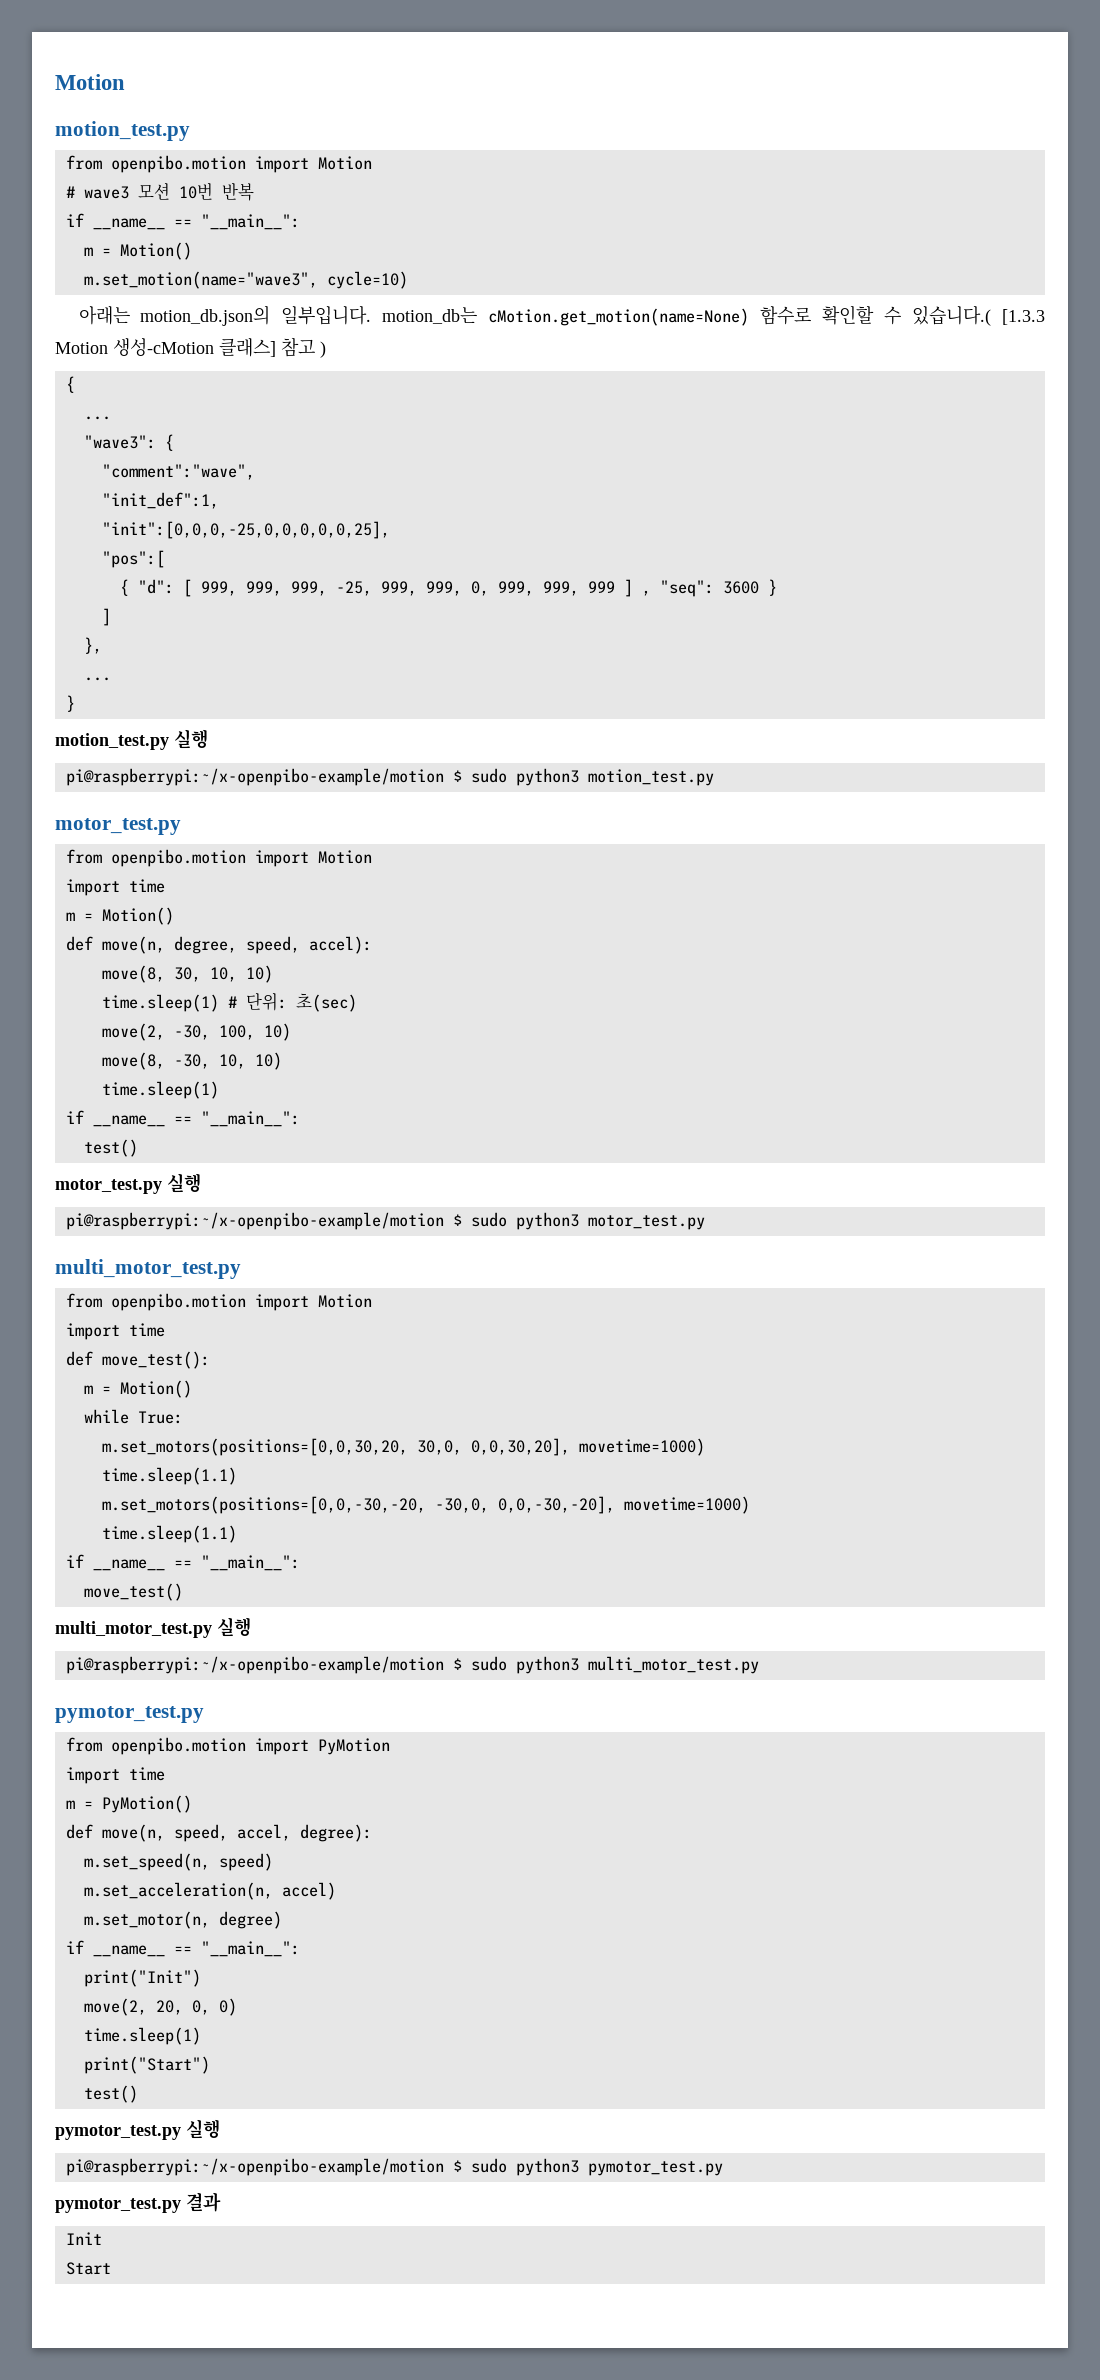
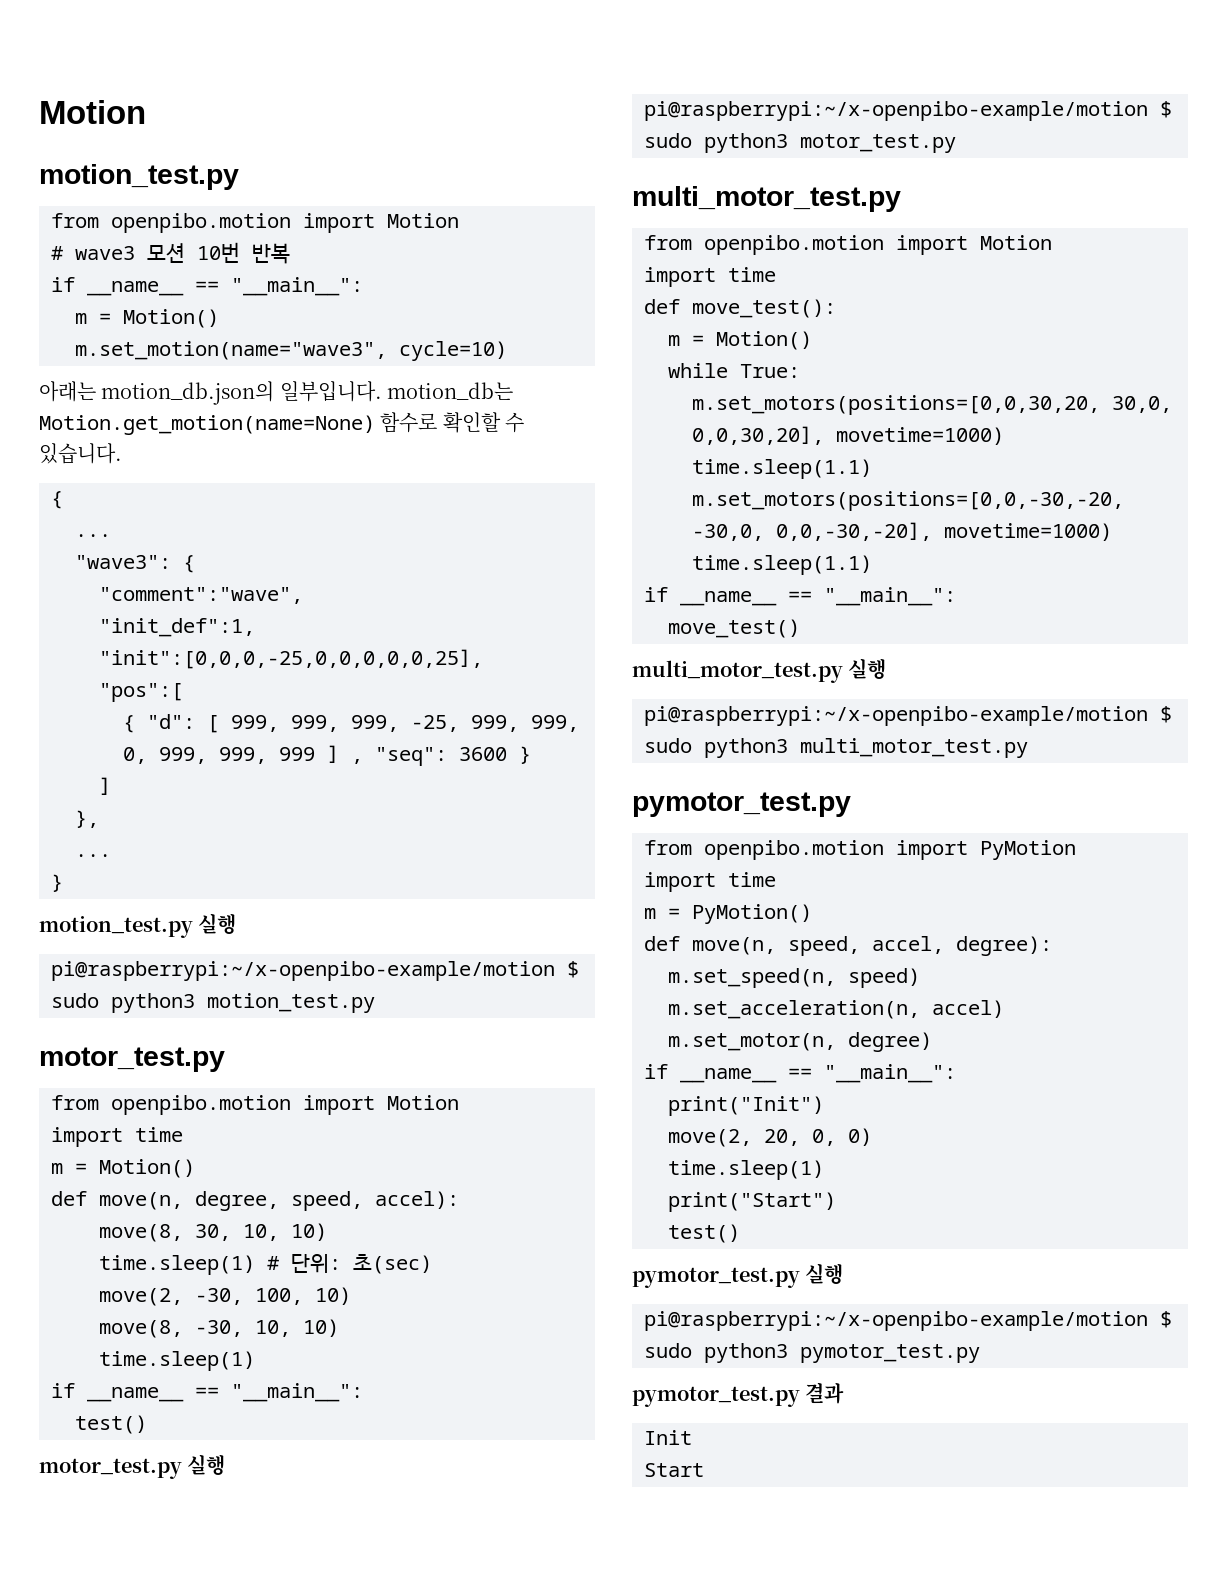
[488,308,750,326] cMotion.get_motion(name=None) -> [39,415,375,435] Motion.get_motion(name=None)
[912,305,1046,326] [55,337,326,358] 있습니다.( [1.3.3 Motion 생성-cMotion 클래스] 참고 ) -> [39,443,122,464] 있습니다.

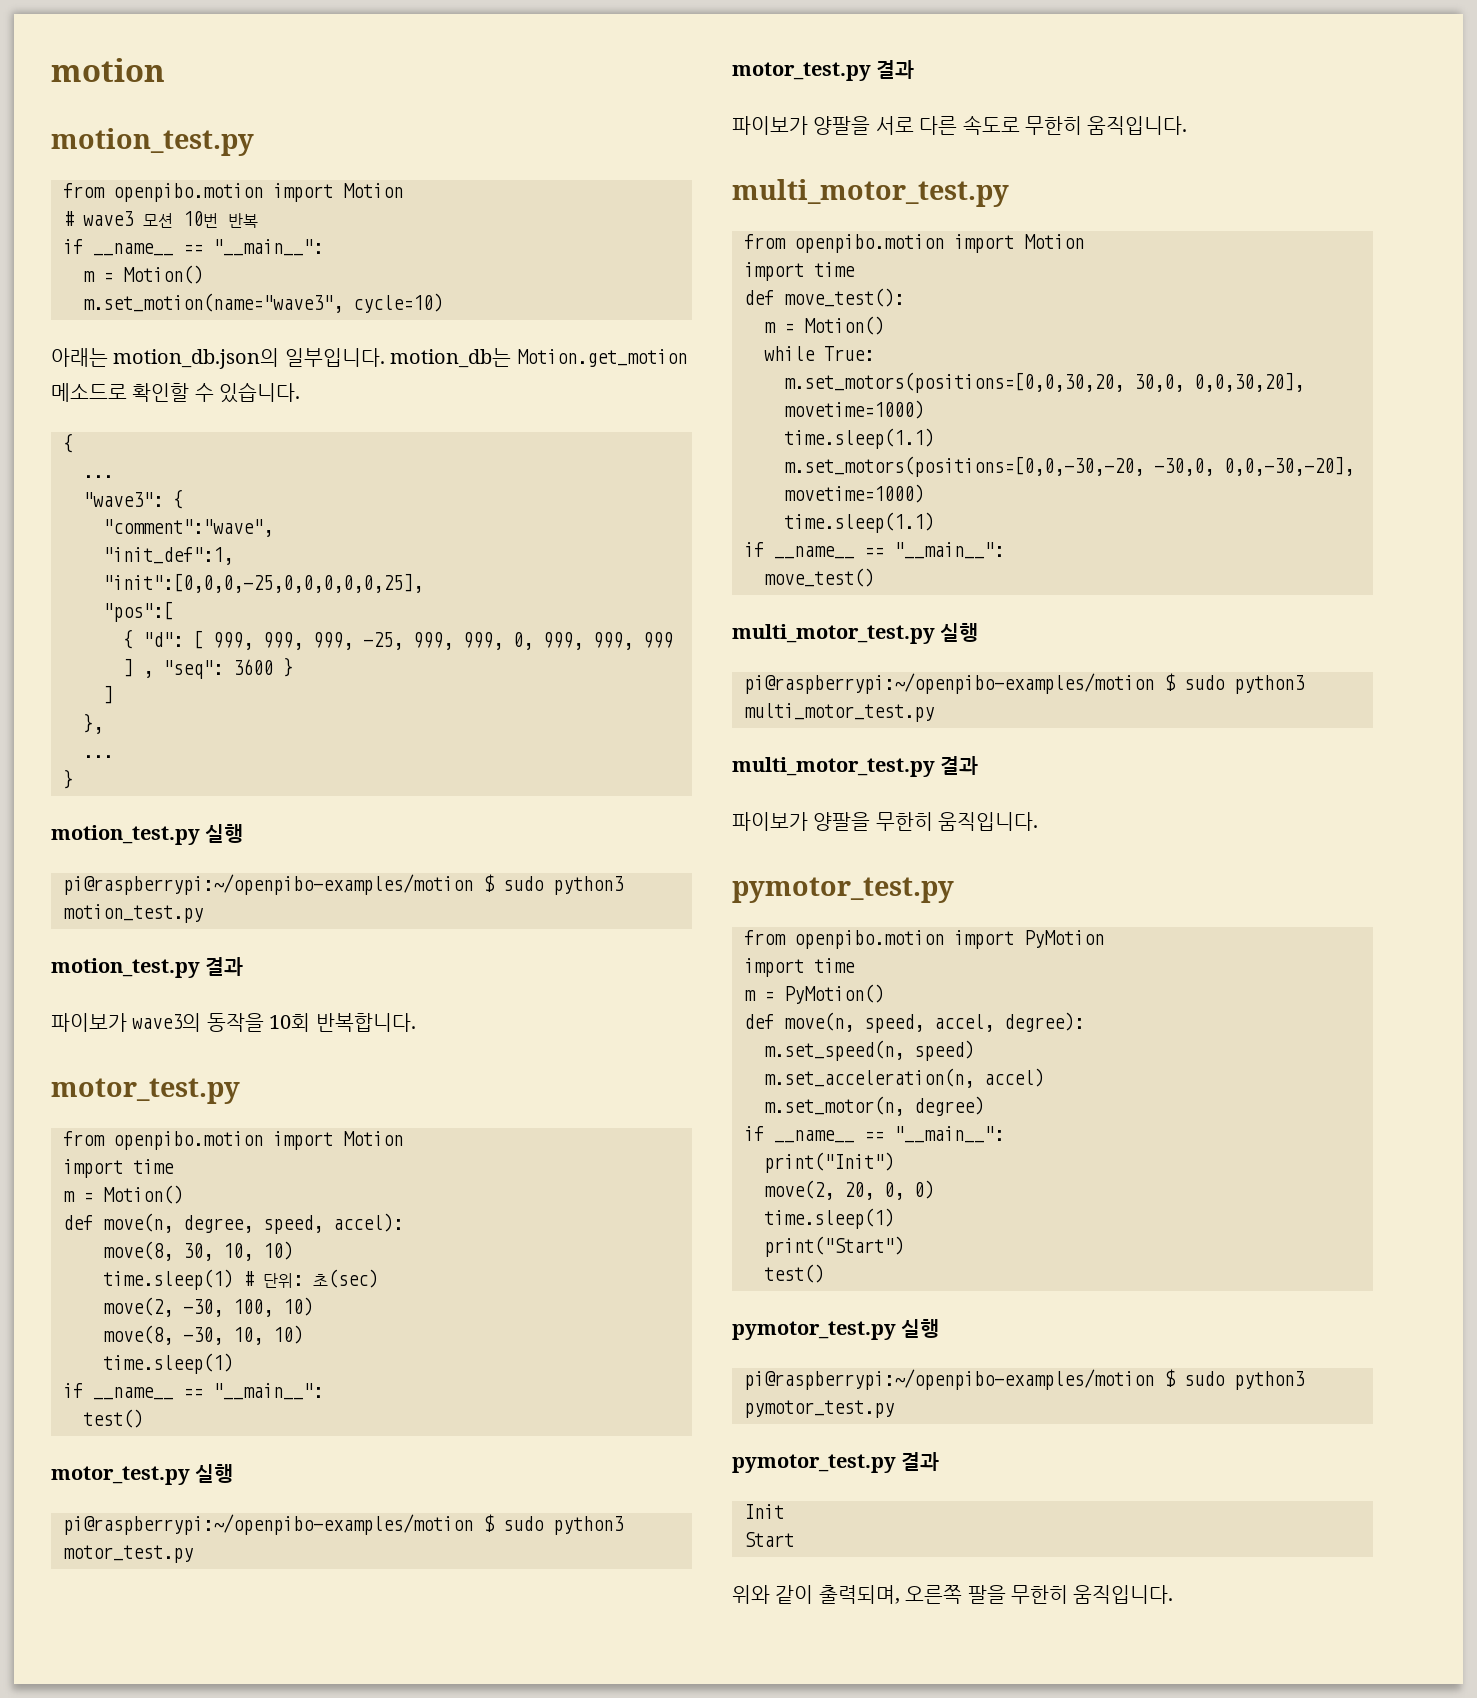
[39,100,146,124] Motion -> [51,58,165,82] motion
[39,412,438,435] Motion.get_motion(name=None) 함수로 -> [516,349,687,367] [51,383,127,402] Motion.get_motion 메소드로
[51,961,555,981] pi@raspberrypi:~/x-openpibo-example/motion -> [63,874,473,895] pi@raspberrypi:~/openpibo-examples/motion
(375, 1003) none -> [51,957,244,978] [51,1013,416,1032] // motion_test.py 결과 // 파이보가 wave3의 동작을 10회 반복합니다.
[644,101,1148,121] pi@raspberrypi:~/x-openpibo-example/motion -> [63,1514,473,1535] pi@raspberrypi:~/openpibo-examples/motion
(956, 143) none -> [732,60,915,81] [732,115,1188,135] // motor_test.py 결과 // 파이보가 양팔을 서로 다른 속도로 무한히 움직입니다.
[644,706,1148,726] pi@raspberrypi:~/x-openpibo-example/motion -> [744,673,1154,694] pi@raspberrypi:~/openpibo-examples/motion
(1028, 748) none -> [732,756,979,777] [732,812,1039,831] // multi_motor_test.py 결과 // 파이보가 양팔을 무한히 움직입니다.
[644,1311,1148,1331] pi@raspberrypi:~/x-openpibo-example/motion -> [744,1369,1154,1390] pi@raspberrypi:~/openpibo-examples/motion
(704, 1470) none -> [732,1585,1174,1604] // 위와 같이 출력되며, 오른쪽 팔을 무한히 움직입니다.

